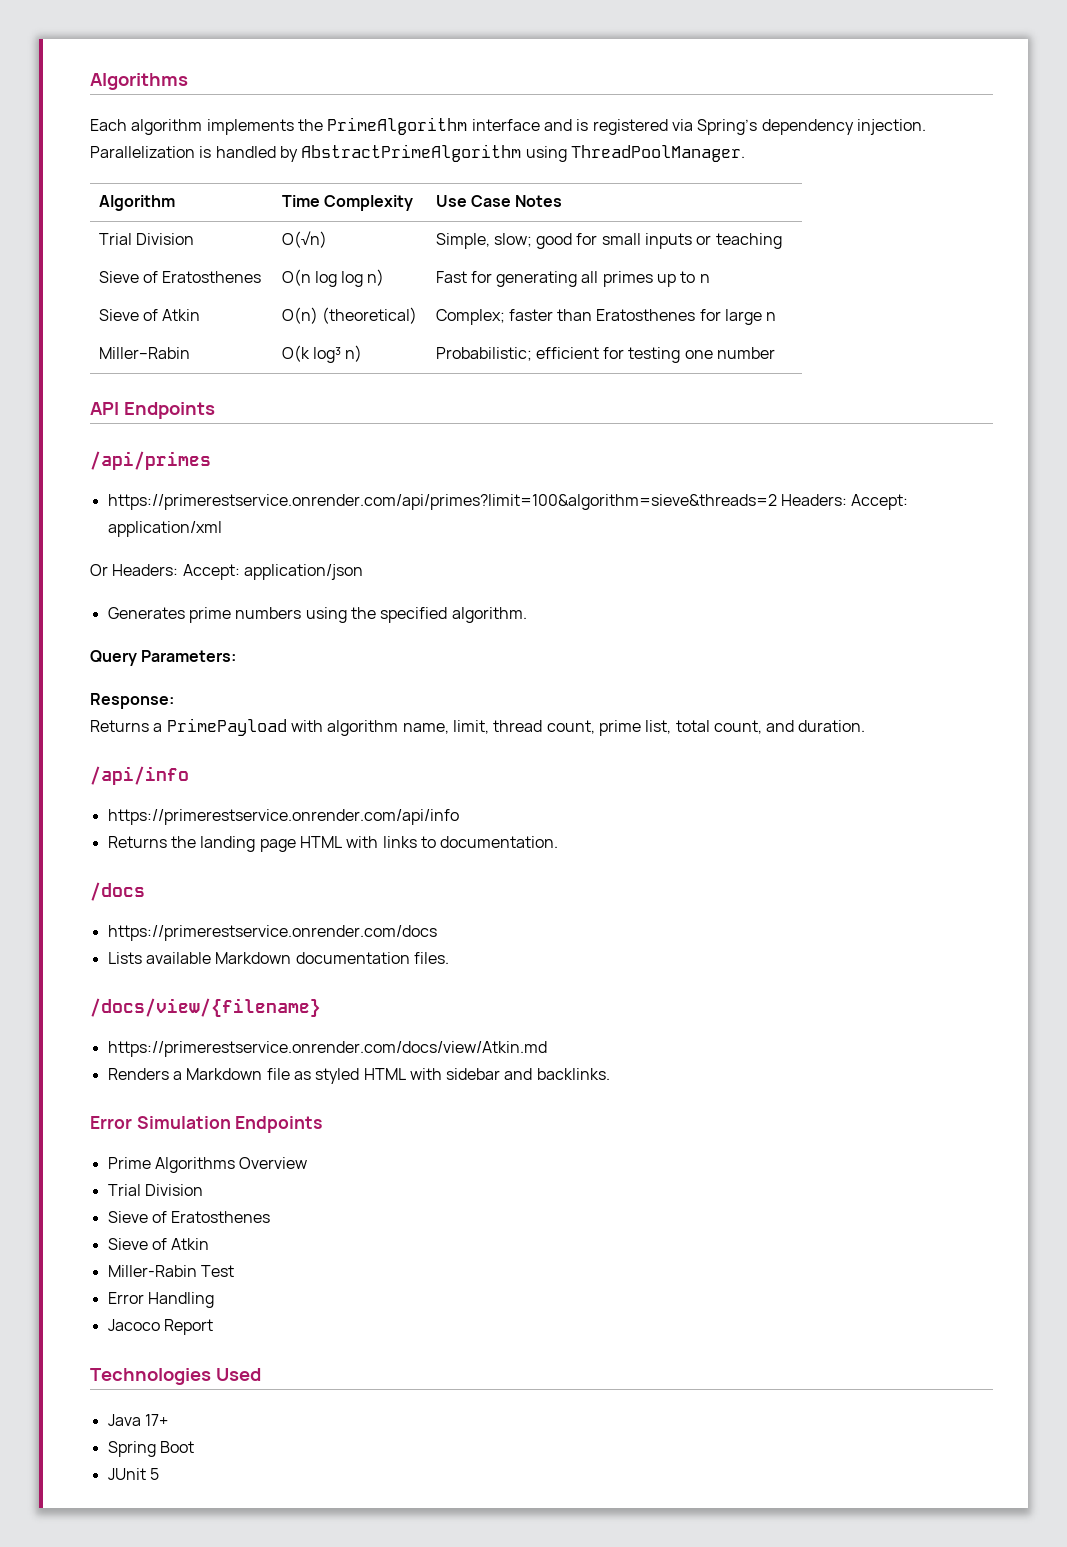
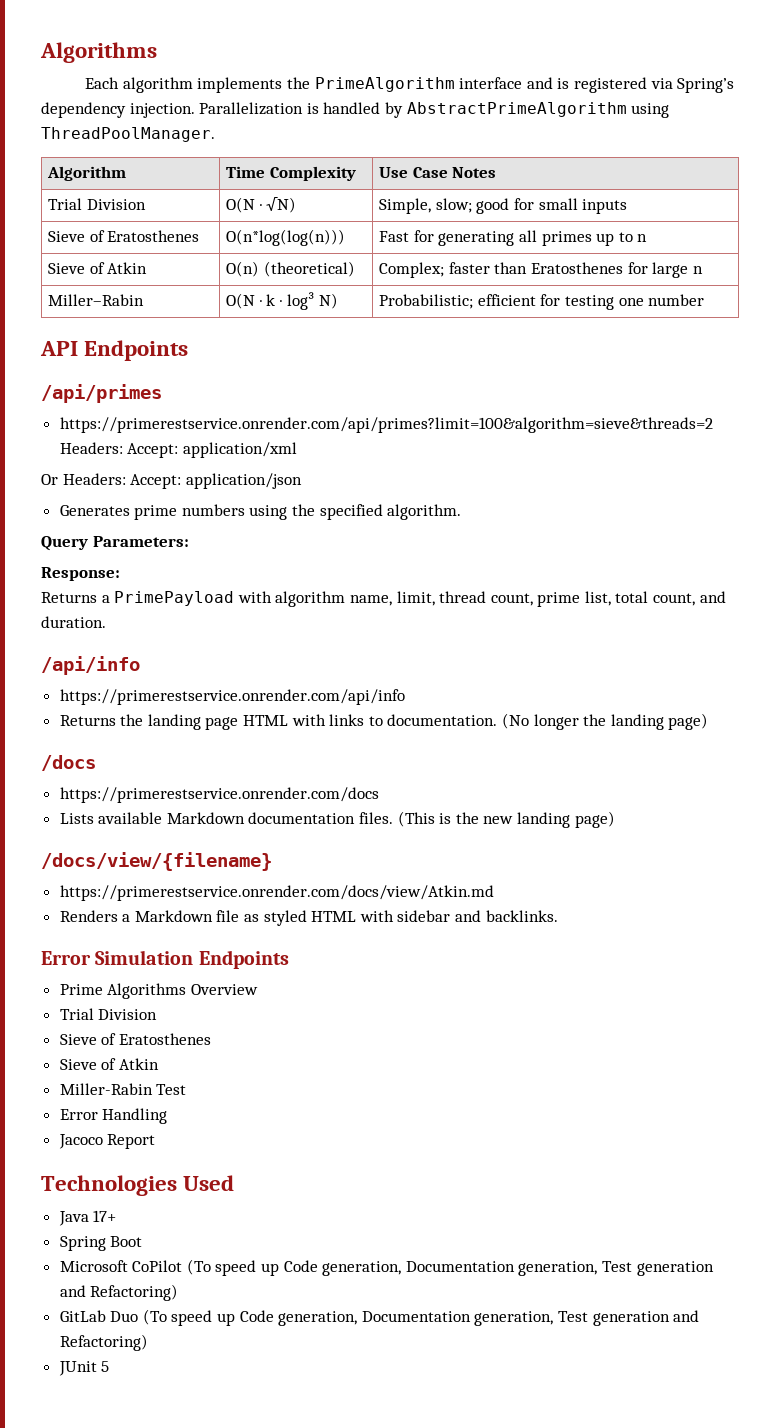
[281,231,327,248] O(√n) -> [226,197,297,213] O(N · √N)
[696,233,782,249] or teaching -> (628, 206) none
[281,269,385,287] O(n log log n) -> [226,229,346,246] O(n*log(log(n)))
[281,345,363,363] O(k log³ n) -> [226,292,339,310] O(N · k · log³ N)
(559, 842) none -> [502,713,709,730] (No longer the landing page)
(449, 958) none -> [397,811,615,828] (This is the new landing page)
(194, 1447) none -> [59,1259,714,1276] [59,1284,179,1301] [59,1309,700,1326] [59,1334,148,1351] // Microsoft CoPilot (To speed up Code generation, Documentation generation, Test generation and Refactoring) // GitLab Duo (To speed up Code generation, Documentation generation, Test generation and Refactoring)

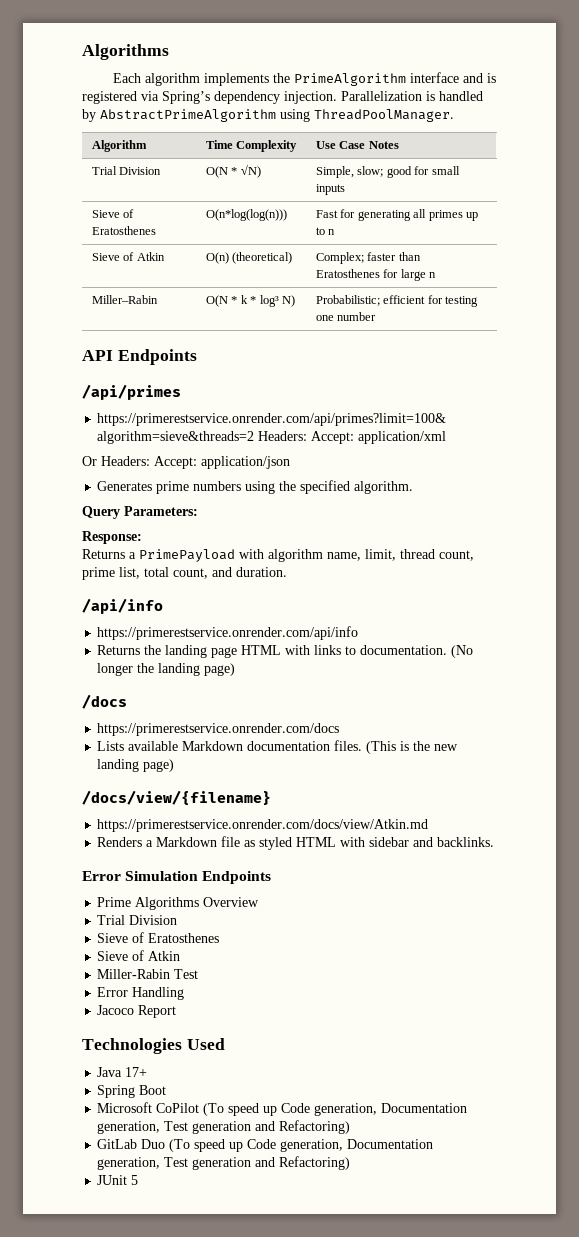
[259,204,262,210] · -> [231,167,238,175] *
[259,294,283,306] · k · -> [231,295,257,304] * k *

